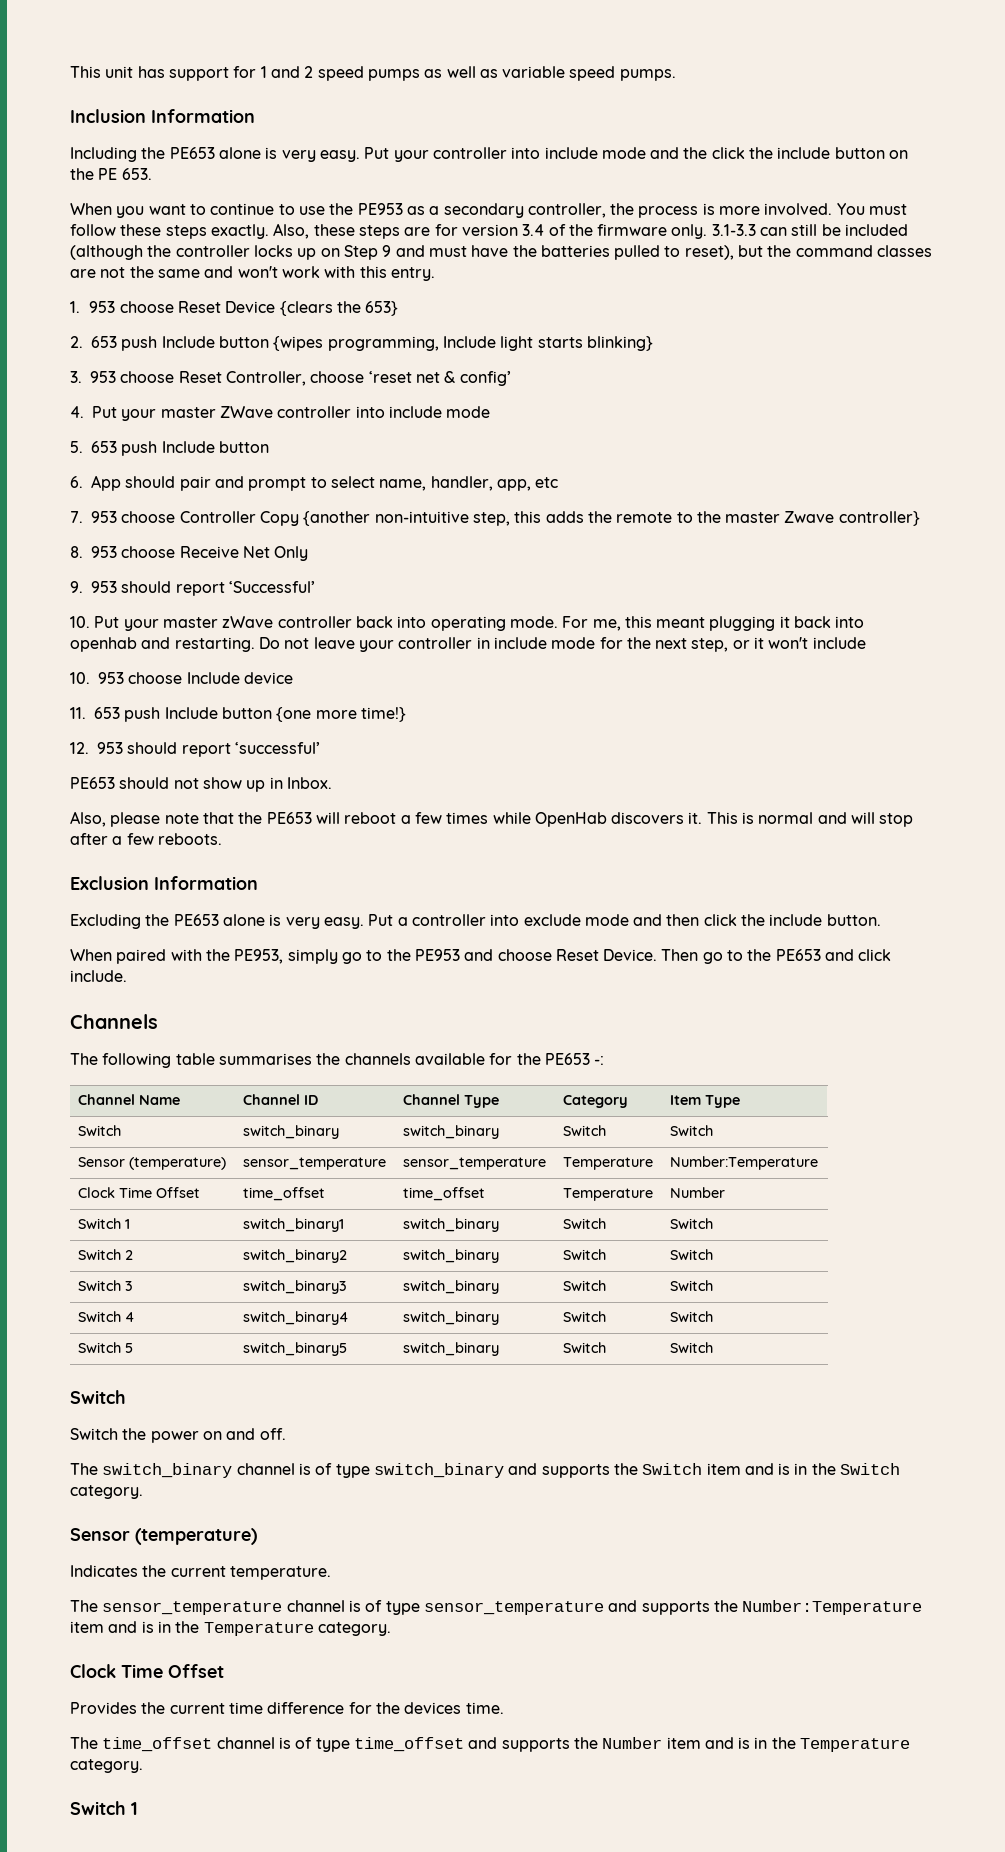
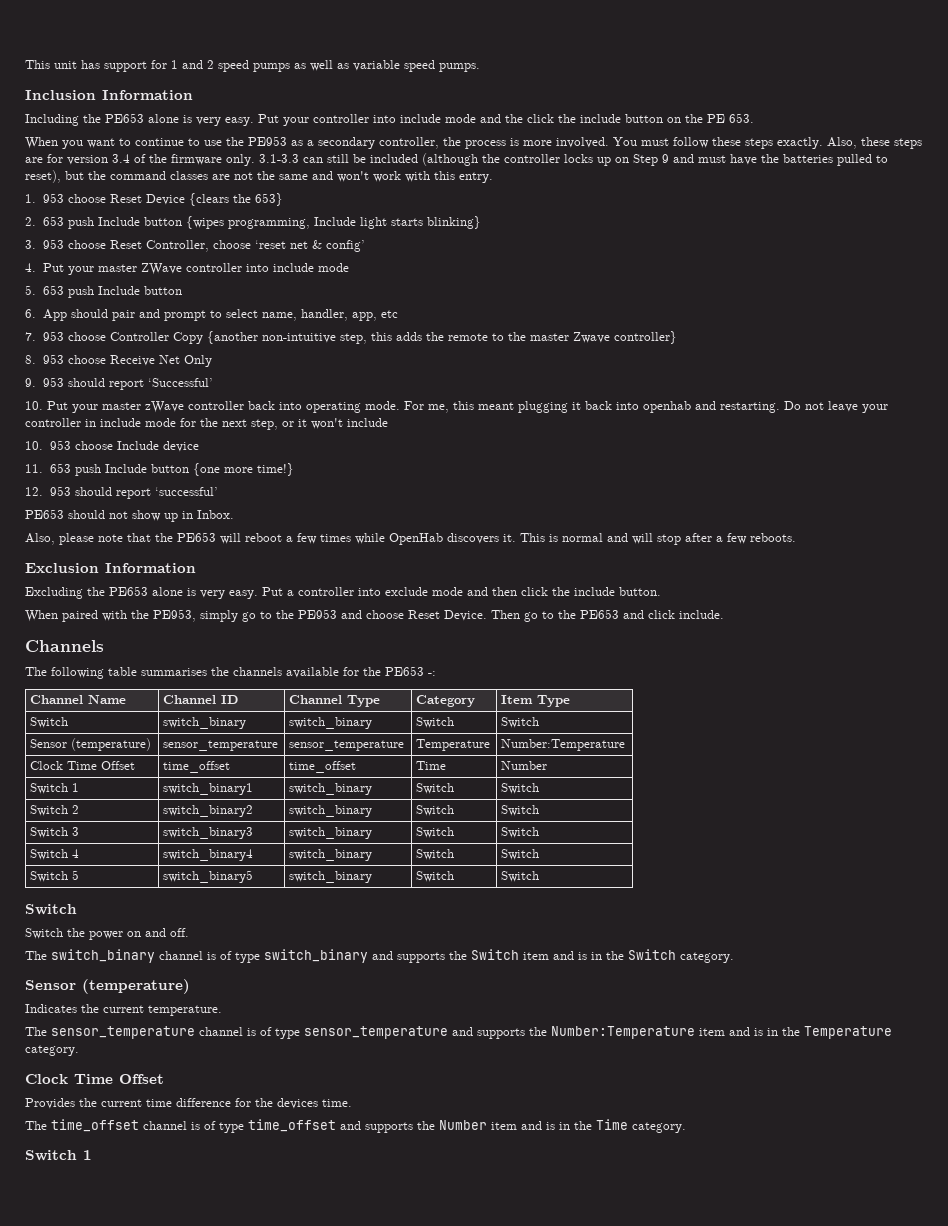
[562,1188,653,1201] Temperature -> [416,761,447,770] Time
[800,1738,911,1752] Temperature -> [596,1119,628,1130] Time

